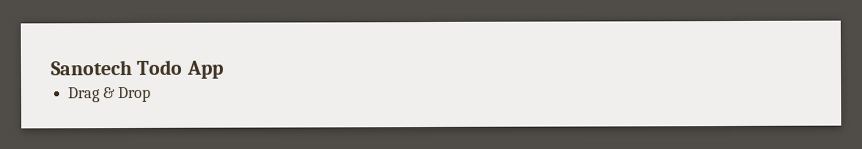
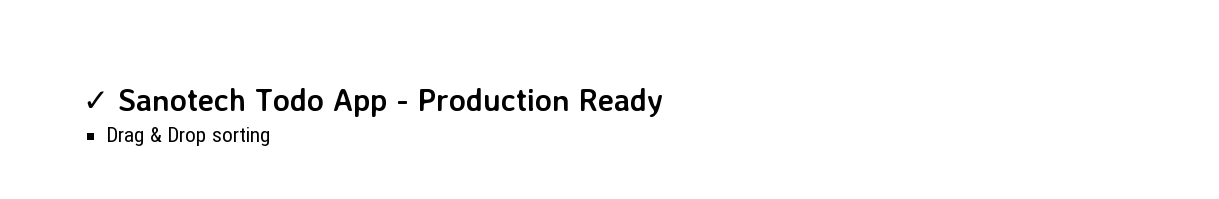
(50, 67) none -> [83,91,109,111] ✓
(224, 69) none -> [395,88,663,117] - Production Ready
(152, 94) none -> [212,127,271,146] sorting

